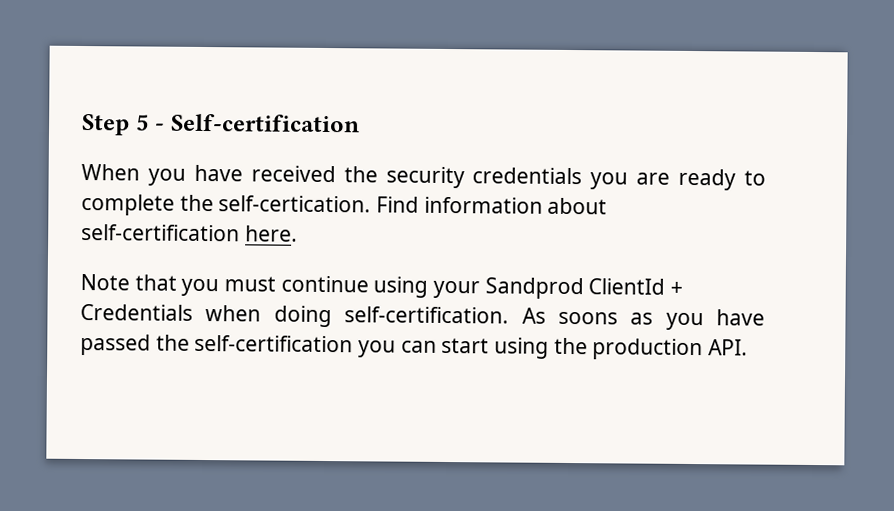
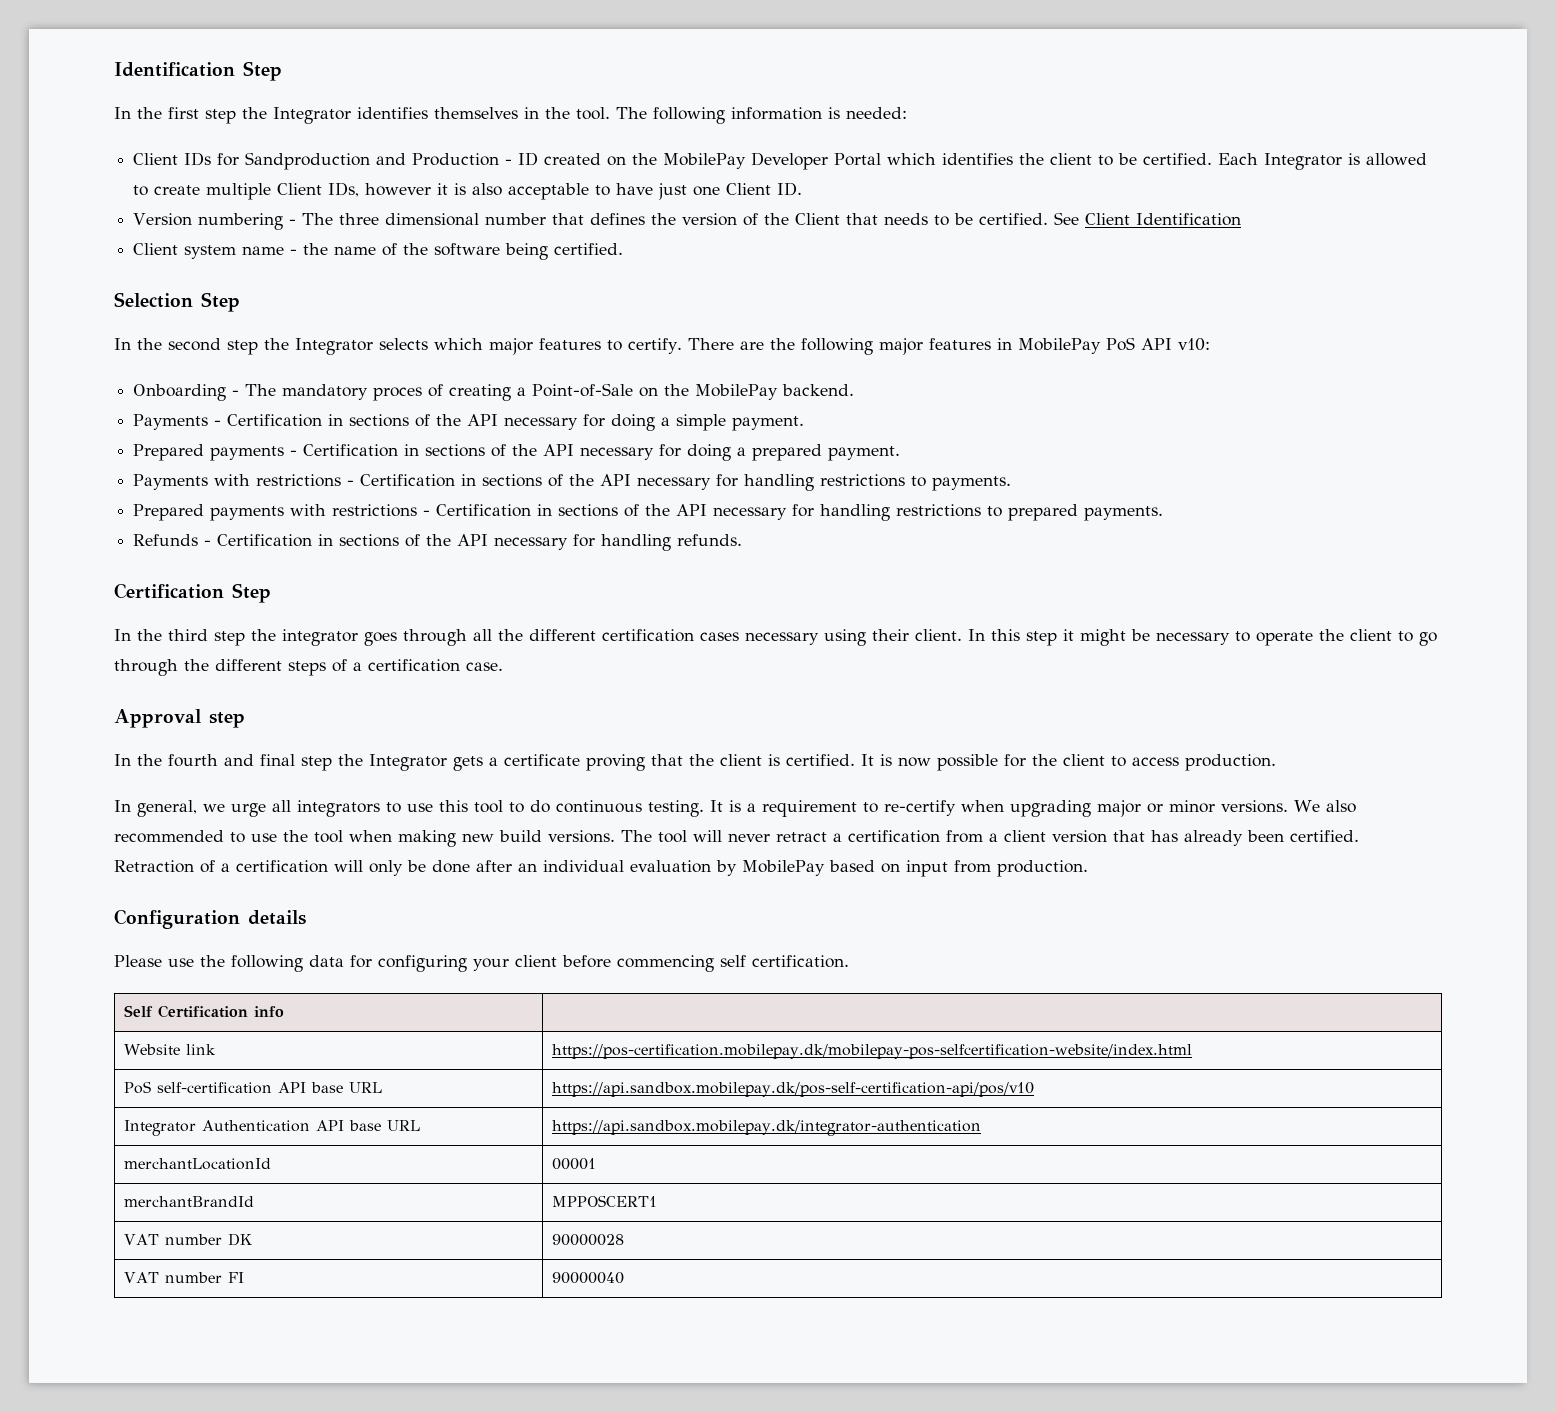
[81,113,360,136] [81,164,766,191] [81,193,608,216] [81,223,298,242] [80,273,684,300] [80,303,765,331] [80,333,749,361] Step 5 - Self-certification // When you have received the security credentials you are ready to complete the self-certication. Find information about self-certification here. // Note that you must continue using your Sandprod ClientId + Credentials when doing self-certification. As soons as you have passed the self-certification you can start using the production API. -> [114,61,282,81] [114,107,907,124] [133,152,1428,170] [133,182,803,200] [133,212,1242,230] [133,243,624,260] [114,292,240,312] [114,337,1210,355] [133,383,855,401] [133,414,805,431] [133,444,901,461] [133,474,1012,491] [133,504,1164,521] [133,534,743,551] [114,583,271,603] [114,629,1437,646] [114,659,503,676] [114,709,245,728] [114,754,1276,771] [114,800,1356,817] [114,830,1359,847] [114,860,1088,877] [114,909,306,929] [114,955,849,972] [123,1005,284,1018] [123,1044,216,1055] [551,1044,1192,1059] [123,1081,382,1094] [551,1082,1034,1097] [123,1120,420,1136] [551,1120,981,1136] [123,1158,271,1170] [551,1158,596,1170] [123,1196,254,1207] [551,1195,657,1207] [123,1233,252,1246] [551,1234,624,1246] [123,1272,244,1283] [551,1272,624,1284] Identification Step // In the first step the Integrator identifies themselves in the tool. The following information is needed: // Client IDs for Sandproduction and Production - ID created on the MobilePay Developer Portal which identifies the client to be certified. Each Integrator is allowed to create multiple Client IDs, however it is also acceptable to have just one Client ID. // Version numbering - The three dimensional number that defines the version of the Client that needs to be certified. See Client Identification // Client system name - the name of the software being certified. // Selection Step // In the second step the Integrator selects which major features to certify. There are the following major features in MobilePay PoS API v10: // Onboarding - The mandatory proces of creating a Point-of-Sale on the MobilePay backend. // Payments - Certification in sections of the API necessary for doing a simple payment. // Prepared payments - Certification in sections of the API necessary for doing a prepared payment. // Payments with restrictions - Certification in sections of the API necessary for handling restrictions to payments. // Prepared payments with restrictions - Certification in sections of the API necessary for handling restrictions to prepared payments. // Refunds - Certification in sections of the API necessary for handling refunds. // Certification Step // In the third step the integrator goes through all the different certification cases necessary using their client. In this step it might be necessary to operate the client to go through the different steps of a certification case. // Approval step // In the fourth and final step the Integrator gets a certificate proving that the client is certified. It is now possible for the client to access production. // In general, we urge all integrators to use this tool to do continuous testing. It is a requirement to re-certify when upgrading major or minor versions. We also recommended to use the tool when making new build versions. The tool will never retract a certification from a client version that has already been certified. Retraction of a certification will only be done after an individual evaluation by MobilePay based on input from production. // Configuration details // Please use the following data for configuring your client before commencing self certification. // Self Certification info | // Website link | https://pos-certification.mobilepay.dk/mobilepay-pos-selfcertification-website/index.html // PoS self-certification API base URL | https://api.sandbox.mobilepay.dk/pos-self-certification-api/pos/v10 // Integrator Authentication API base URL | https://api.sandbox.mobilepay.dk/integrator-authentication // merchantLocationId | 00001 // merchantBrandId | MPPOSCERT1 // VAT number DK | 90000028 // VAT number FI | 90000040

